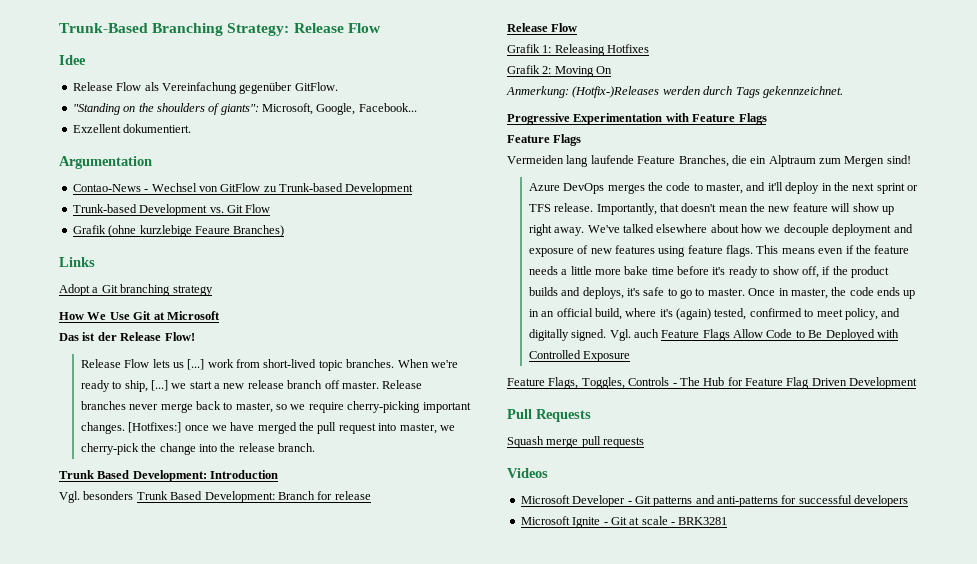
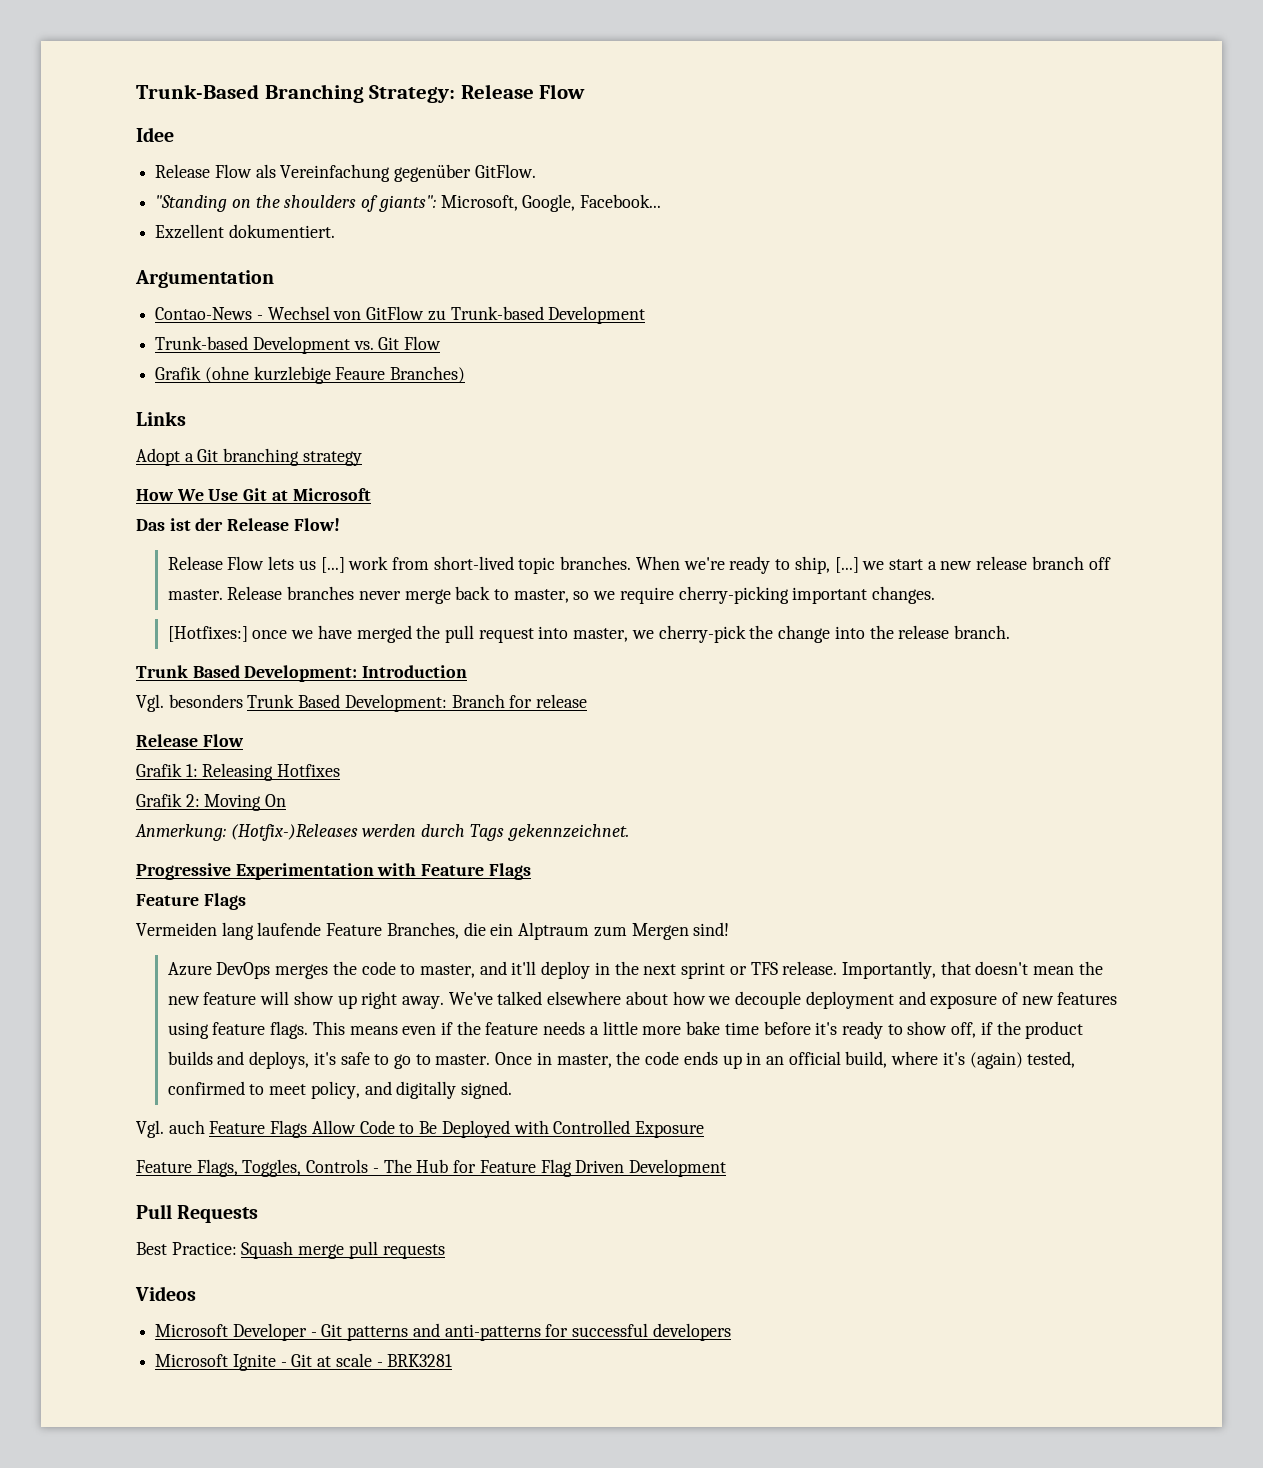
(125, 428) none -> (936, 595) //
(607, 335) none -> (512, 1090) //
(591, 415) none -> [136,1242,237,1255] Best Practice:

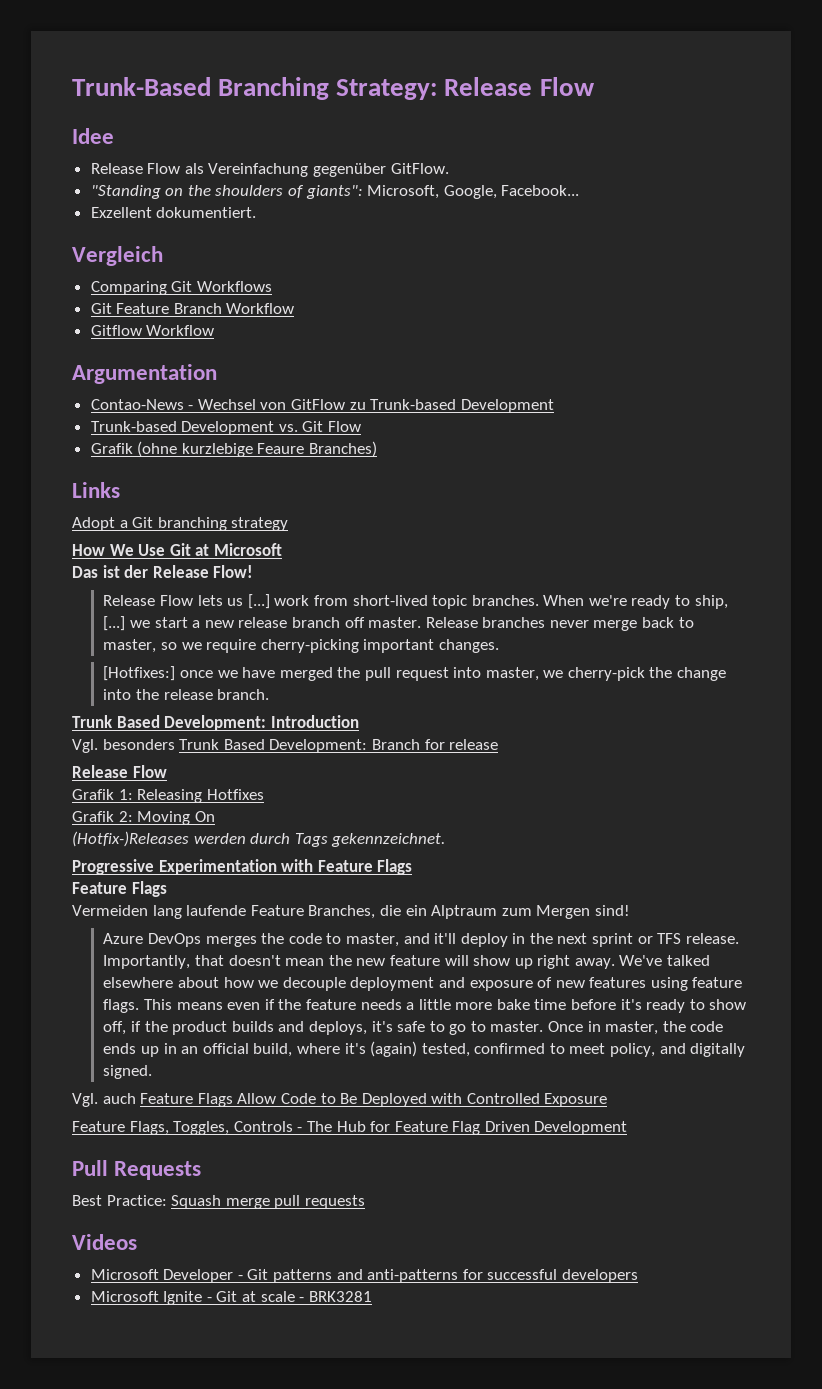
(335, 231) none -> [72,246,163,266] [90,281,272,295] [90,303,295,314] [90,325,215,336] // Vergleich // Comparing Git Workflows // Git Feature Branch Workflow // Gitflow Workflow
[135,824,226,841] Anmerkung: -> (215, 816) none

